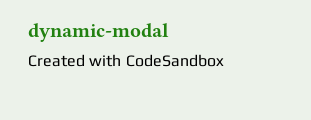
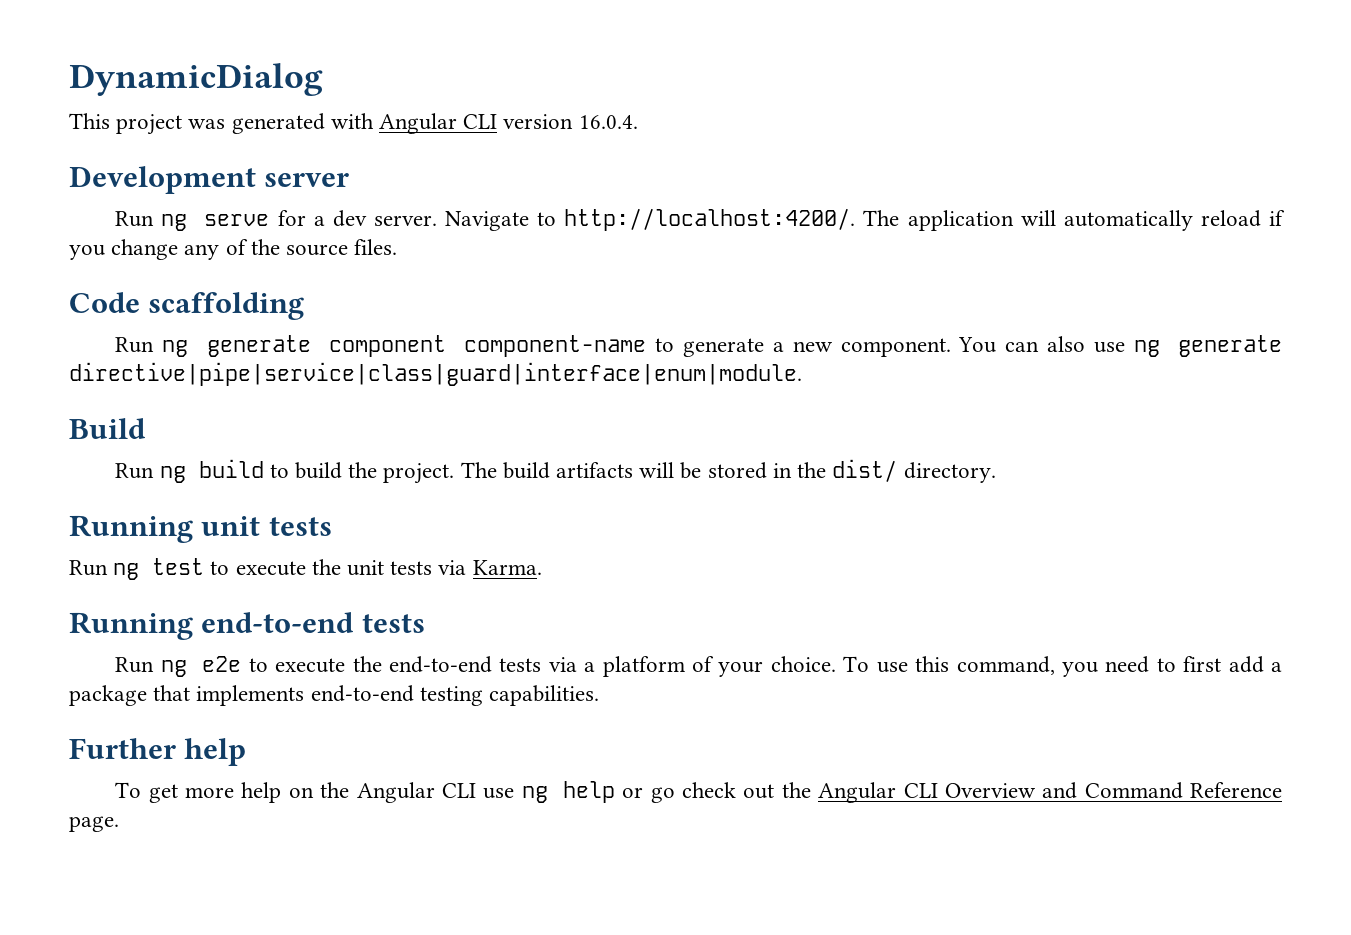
[28,23,169,42] [28,54,224,67] dynamic-modal // Created with CodeSandbox -> [69,63,323,96] [69,113,638,135] [69,166,350,194] [115,208,1285,231] [69,239,398,260] [69,292,305,320] [115,335,1283,357] [69,362,802,386] [69,418,146,439] [115,459,996,484] [69,515,332,543] [69,558,542,580] [69,612,425,640] [115,656,1282,677] [69,685,600,706] [69,738,247,766] [115,781,1283,803] [69,816,119,832] DynamicDialog // This project was generated with Angular CLI version 16.0.4. // Development server // Run ng serve for a dev server. Navigate to http://localhost:4200/. The application will automatically reload if you change any of the source files. // Code scaffolding // Run ng generate component component-name to generate a new component. You can also use ng generate directive|pipe|service|class|guard|interface|enum|module. // Build // Run ng build to build the project. The build artifacts will be stored in the dist/ directory. // Running unit tests // Run ng test to execute the unit tests via Karma. // Running end-to-end tests // Run ng e2e to execute the end-to-end tests via a platform of your choice. To use this command, you need to first add a package that implements end-to-end testing capabilities. // Further help // To get more help on the Angular CLI use ng help or go check out the Angular CLI Overview and Command Reference page.

